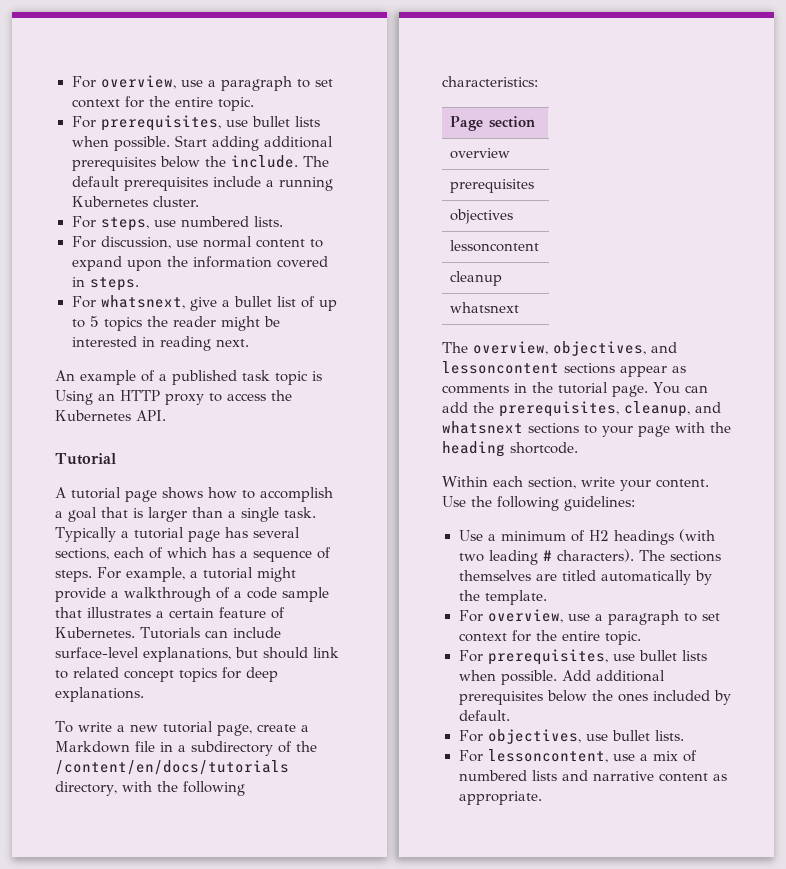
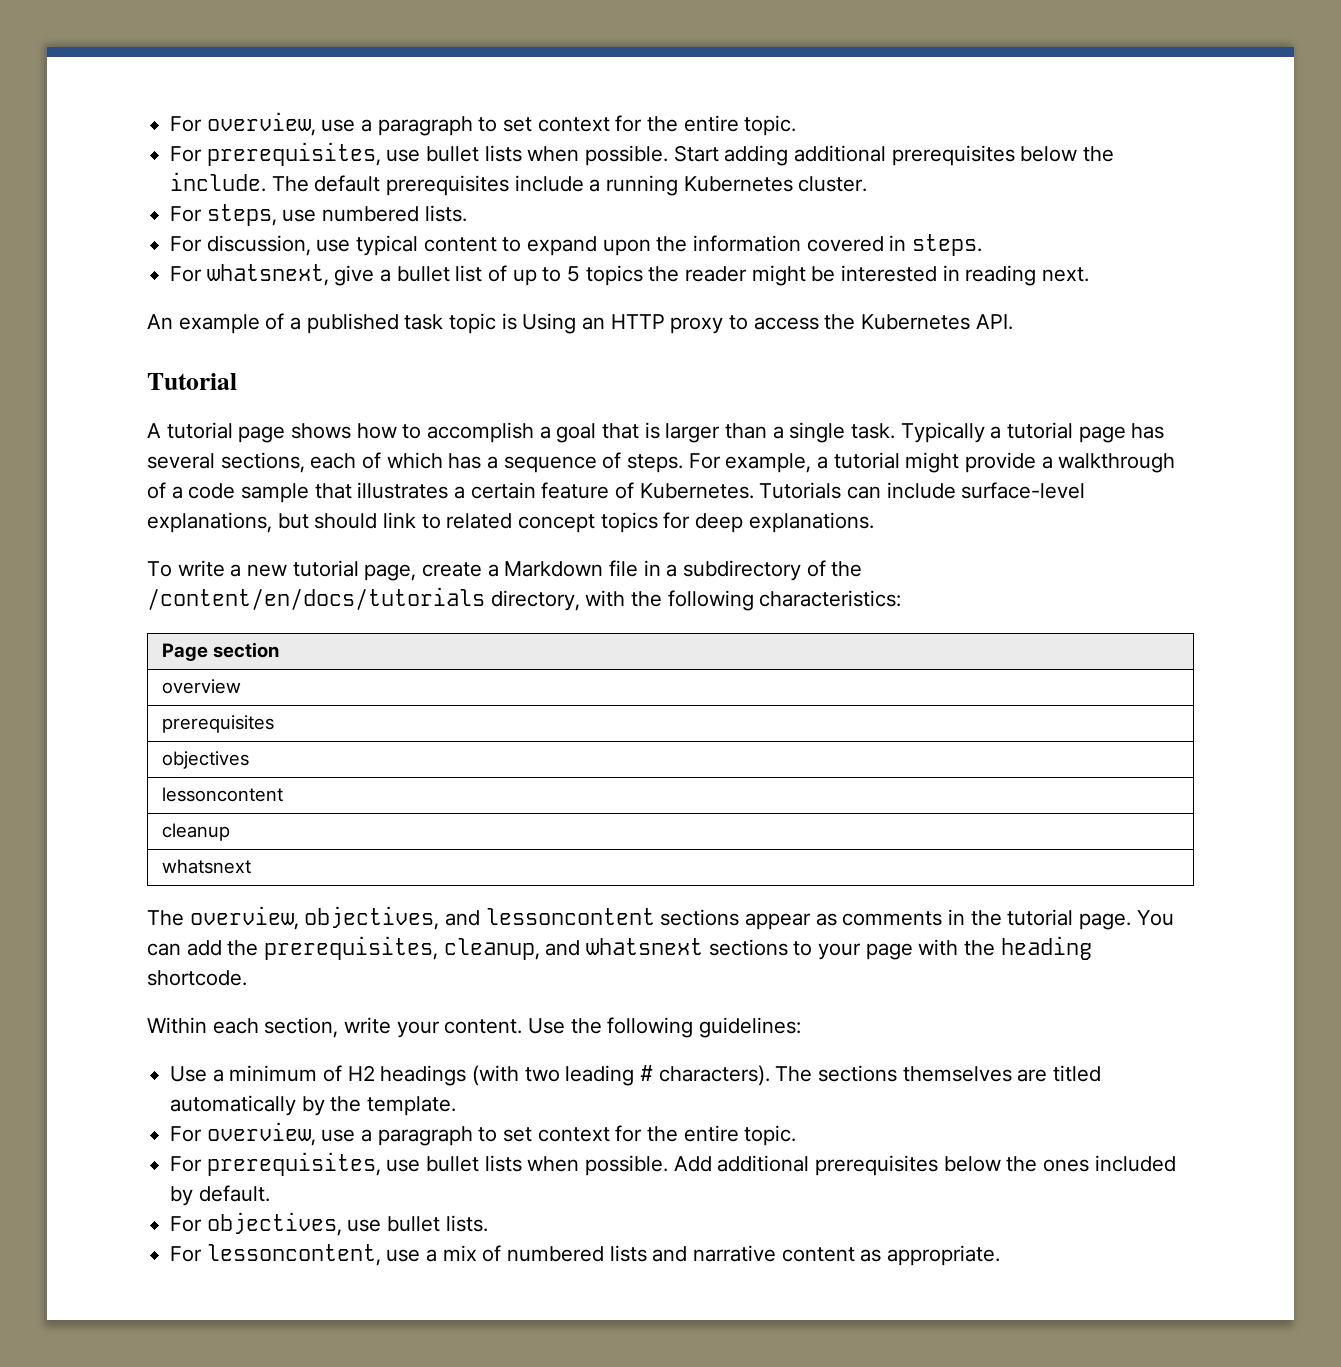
[202,236,252,248] normal -> [356,235,419,256] typical

